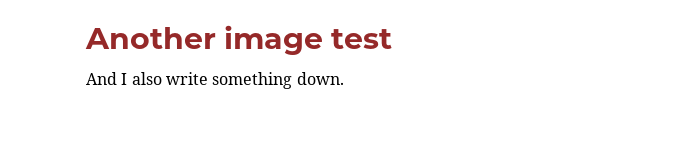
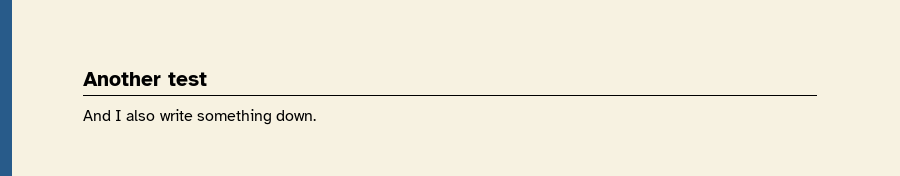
[224,25,324,55] image -> (161, 79) none

